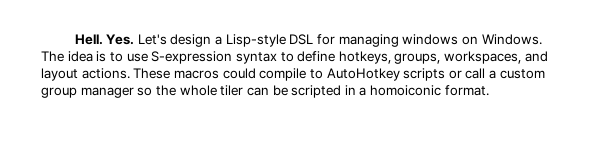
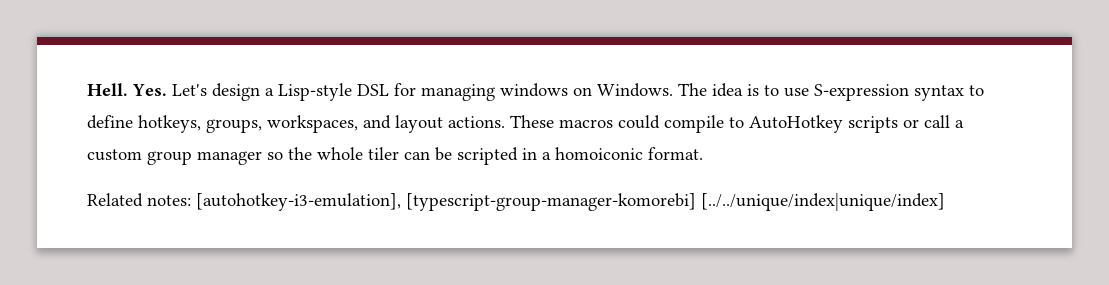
(489, 90) none -> [87,193,945,211] // Related notes: [autohotkey-i3-emulation], [typescript-group-manager-komorebi] [../../unique/index|unique/index]

